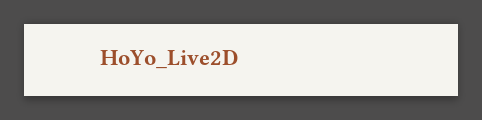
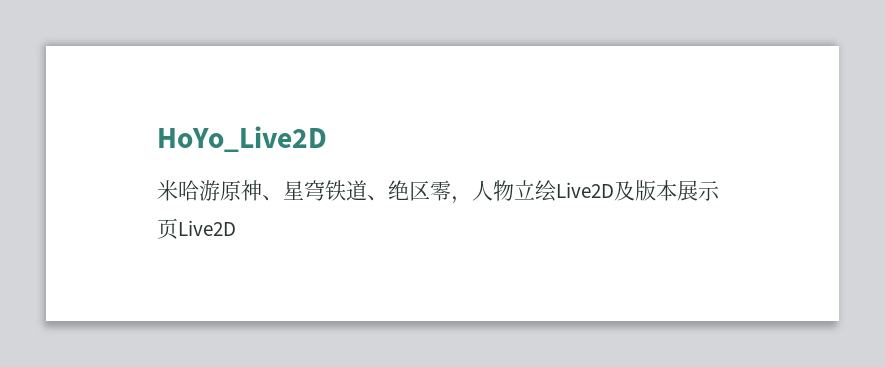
(239, 59) none -> [157,180,720,204] [157,218,236,239] // 米哈游原神、星穹铁道、绝区零，人物立绘Live2D及版本展示页Live2D

